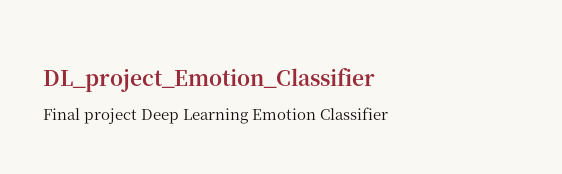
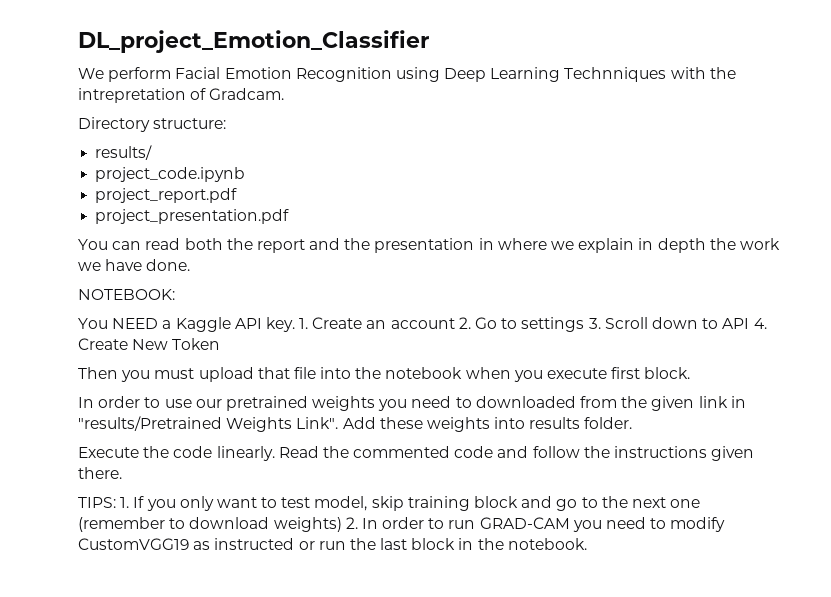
[43,107,389,124] Final project Deep Learning Emotion Classifier -> [78,67,736,82] [78,88,285,103] [78,117,227,132] [95,145,153,160] [95,167,246,182] [95,188,238,203] [95,209,290,224] [78,238,780,253] [78,259,191,271] [78,289,175,300] [78,317,767,332] [78,338,221,350] [78,367,691,382] [78,396,746,411] [78,416,633,432] [78,446,755,461] [78,467,122,479] [78,496,701,511] [78,517,726,532] [78,538,587,550] We perform Facial Emotion Recognition using Deep Learning Technniques with the intrepretation of Gradcam. // Directory structure: // results/ // project_code.ipynb // project_report.pdf // project_presentation.pdf // You can read both the report and the presentation in where we explain in depth the work we have done. // NOTEBOOK: // You NEED a Kaggle API key. 1. Create an account 2. Go to settings 3. Scroll down to API 4. Create New Token // Then you must upload that file into the notebook when you execute first block. // In order to use our pretrained weights you need to downloaded from the given link in "results/Pretrained Weights Link". Add these weights into results folder. // Execute the code linearly. Read the commented code and follow the instructions given there. // TIPS: 1. If you only want to test model, skip training block and go to the next one (remember to download weights) 2. In order to run GRAD-CAM you need to modify CustomVGG19 as instructed or run the last block in the notebook.

